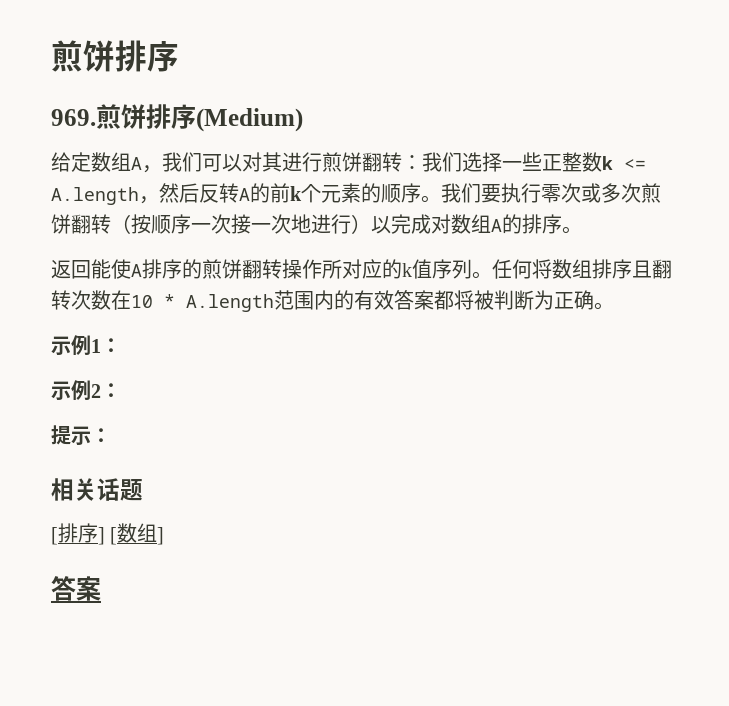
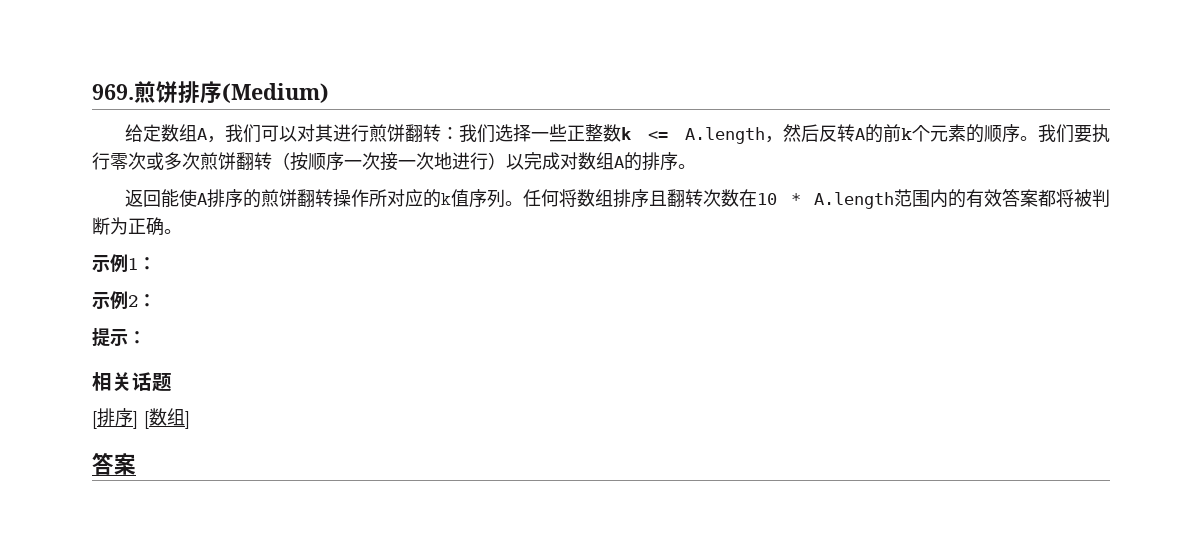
[51,40,179,72] 煎饼排序 // -> (92, 92) none

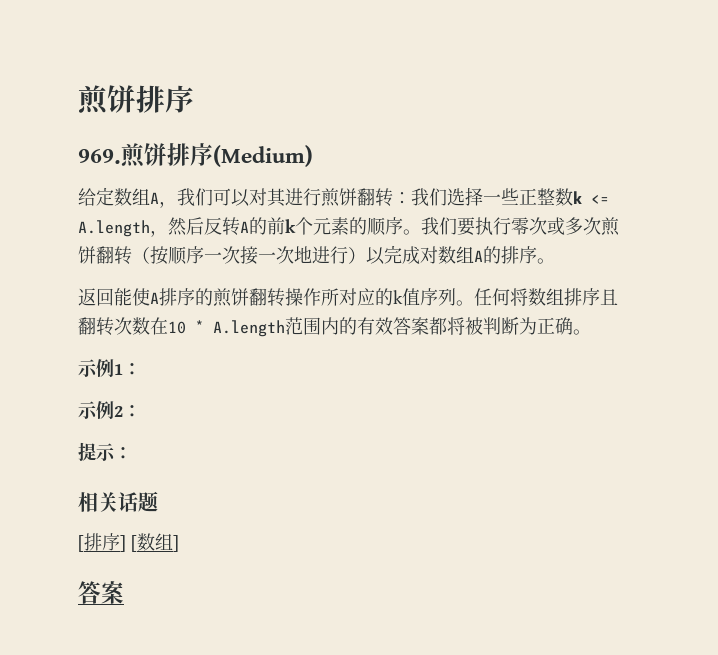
(92, 92) none -> [78,85,194,115] 煎饼排序 //

